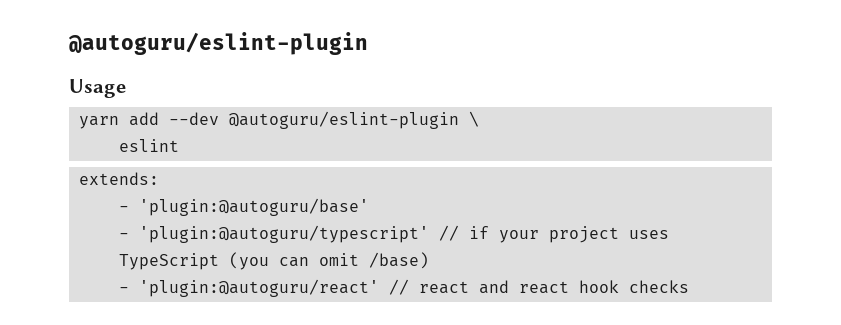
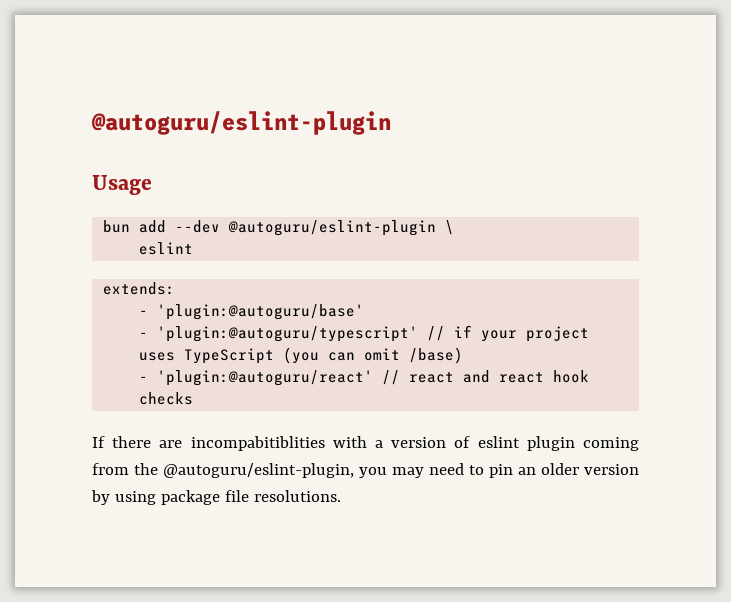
[78,116,119,129] yarn -> [103,220,131,233] bun
(689, 286) none -> [92,436,639,451] [92,463,639,478] [91,490,341,505] // If there are incompabitiblities with a version of eslint plugin coming from the @autoguru/eslint-plugin, you may need to pin an older version by using package file resolutions.

